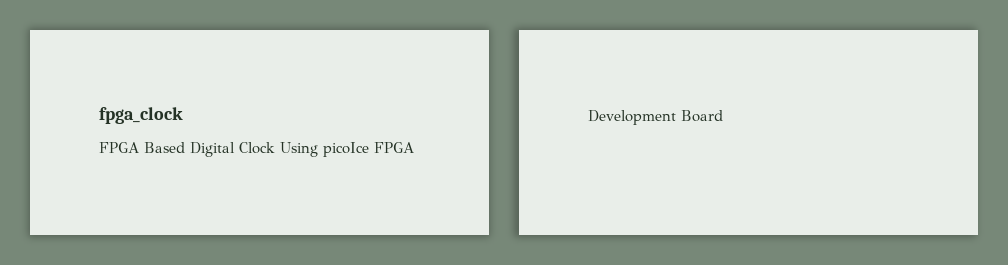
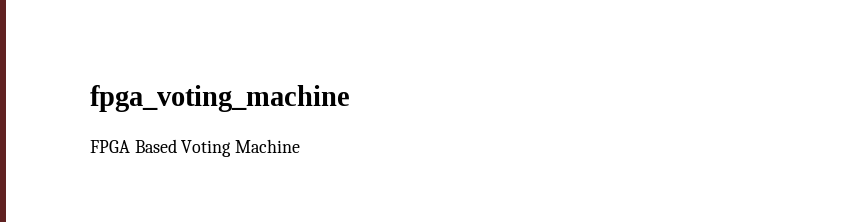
[99,107,183,124] fpga_clock -> [90,85,350,112] fpga_voting_machine
[190,142,414,157] [588,110,723,125] Digital Clock Using picoIce FPGA Development Board -> [181,139,301,157] Voting Machine

